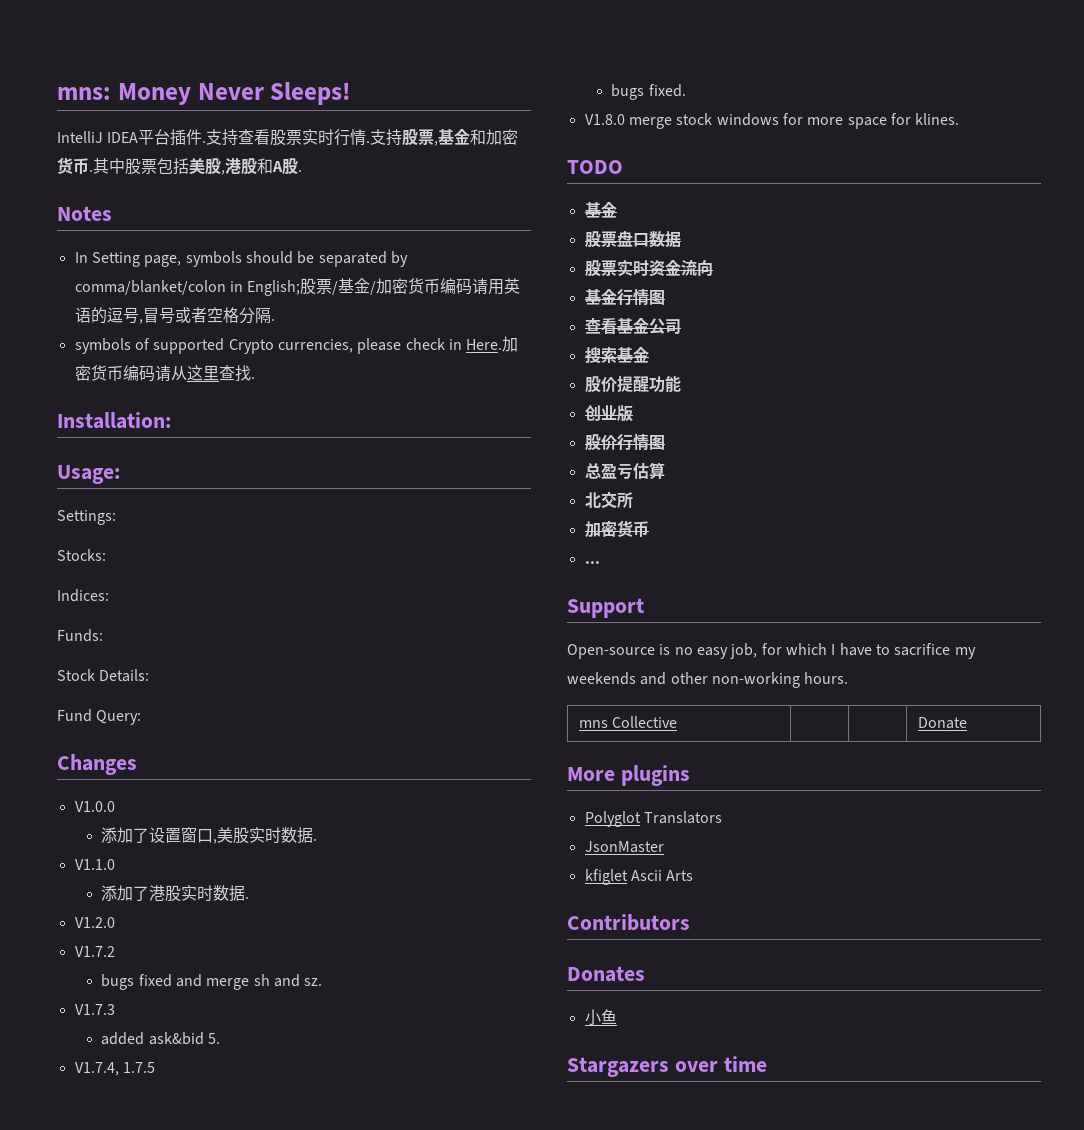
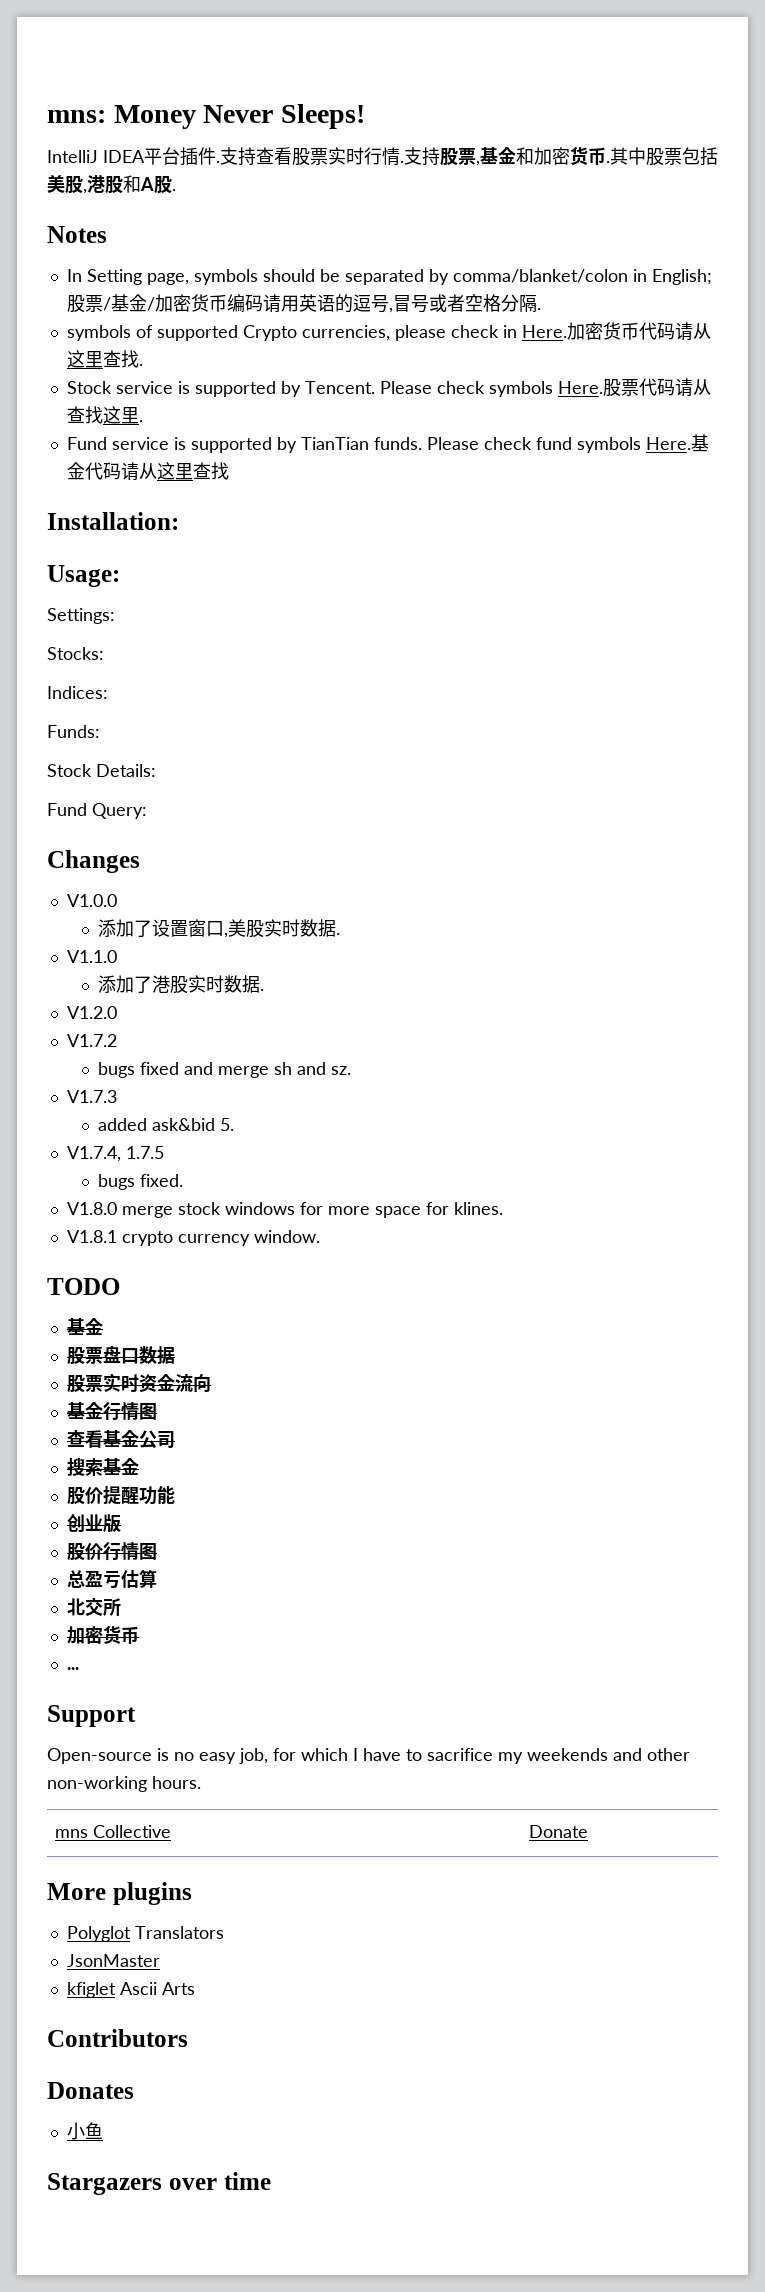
[122,365,139,381] 编 -> [638,322,657,340] 代
(255, 377) none -> [66,378,711,397] [66,406,143,424] [66,434,709,453] [66,462,229,481] // Stock service is supported by Tencent. Please check symbols Here.股票代码请从查找这里. // Fund service is supported by TianTian funds. Please check fund symbols Here.基金代码请从这里查找
(960, 119) none -> [66,1230,320,1246] // V1.8.1 crypto currency window.

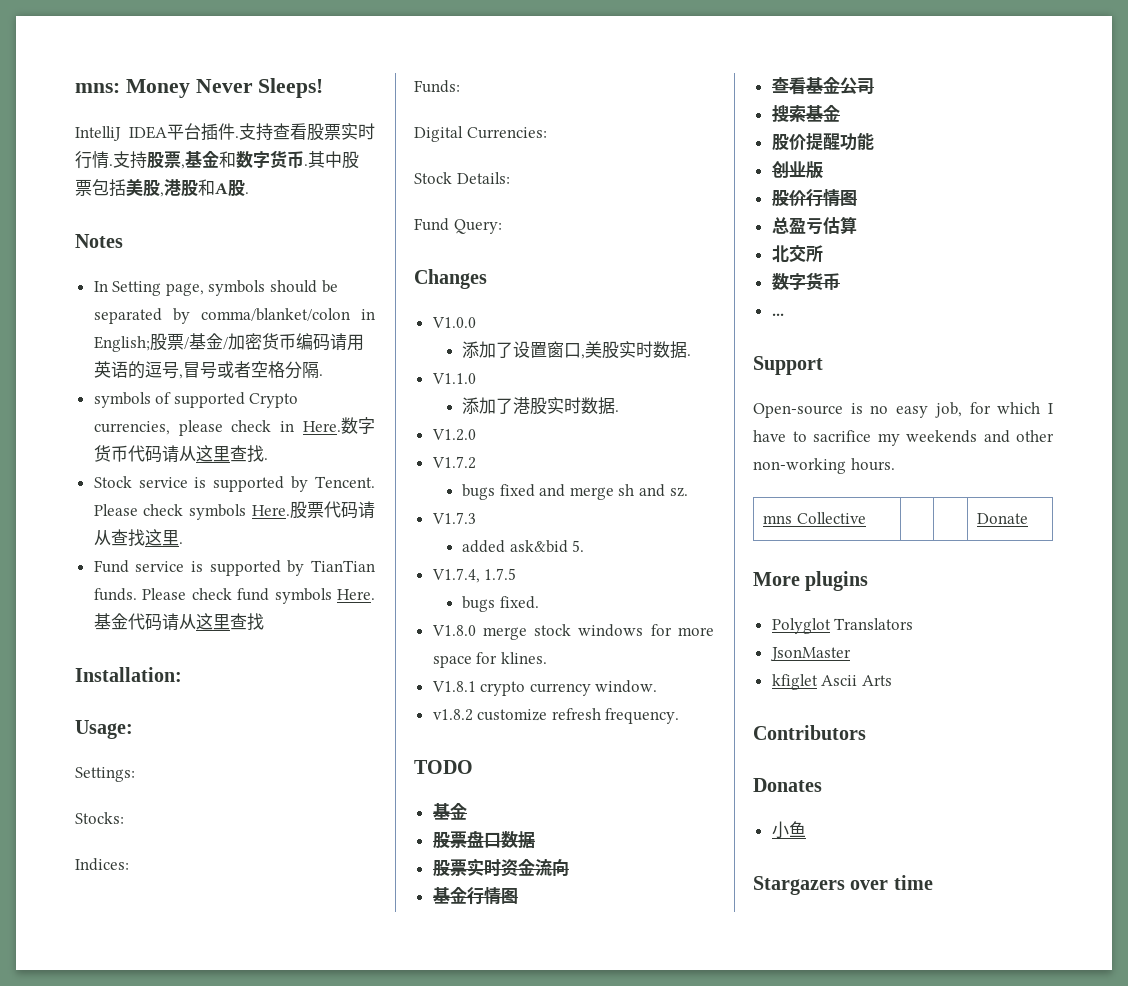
[534,147,570,165] 加密 -> [236,151,270,168] 数字
[566,322,603,340] 加密 -> [341,417,375,434] 数字
(100, 731) none -> [414,126,547,142] // Digital Currencies:
(320, 1236) none -> [432,708,680,724] // v1.8.2 customize refresh frequency.
[66,1626,103,1644] 加密 -> [771,273,806,290] 数字

